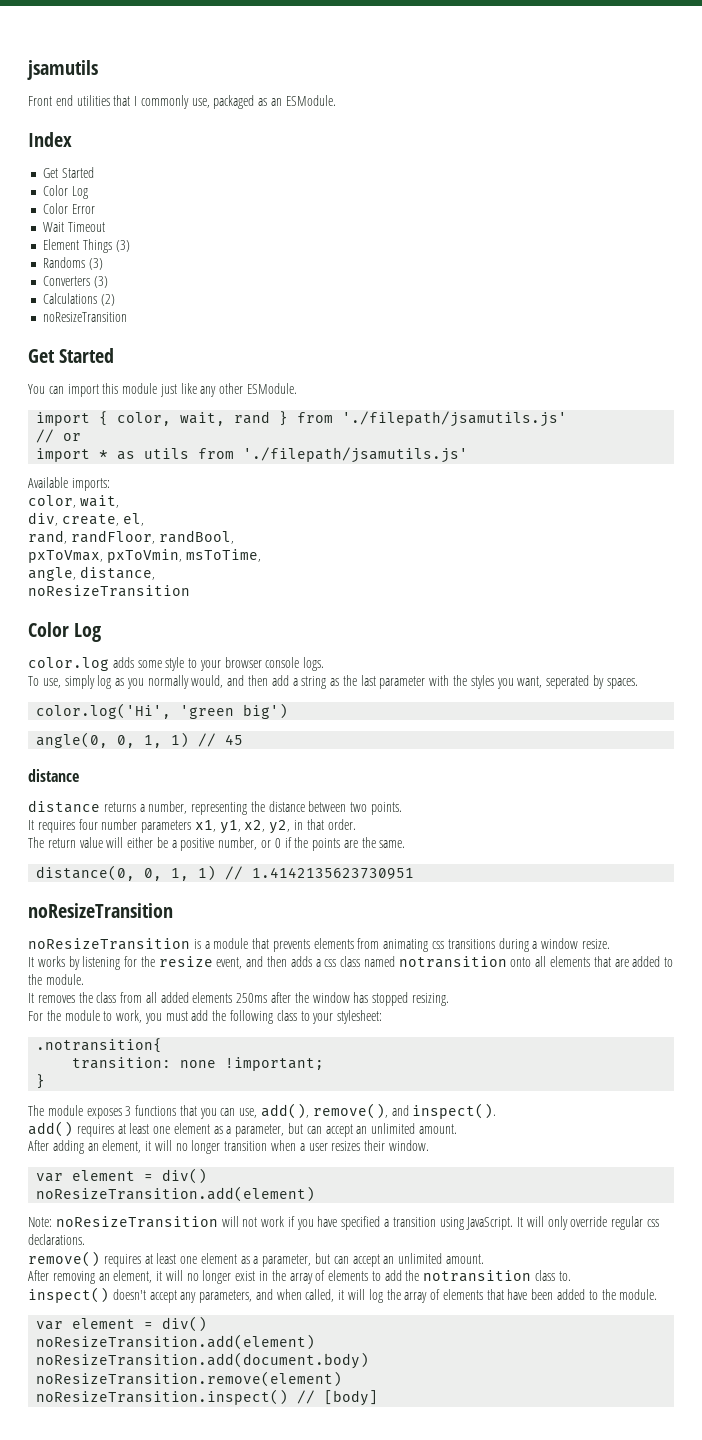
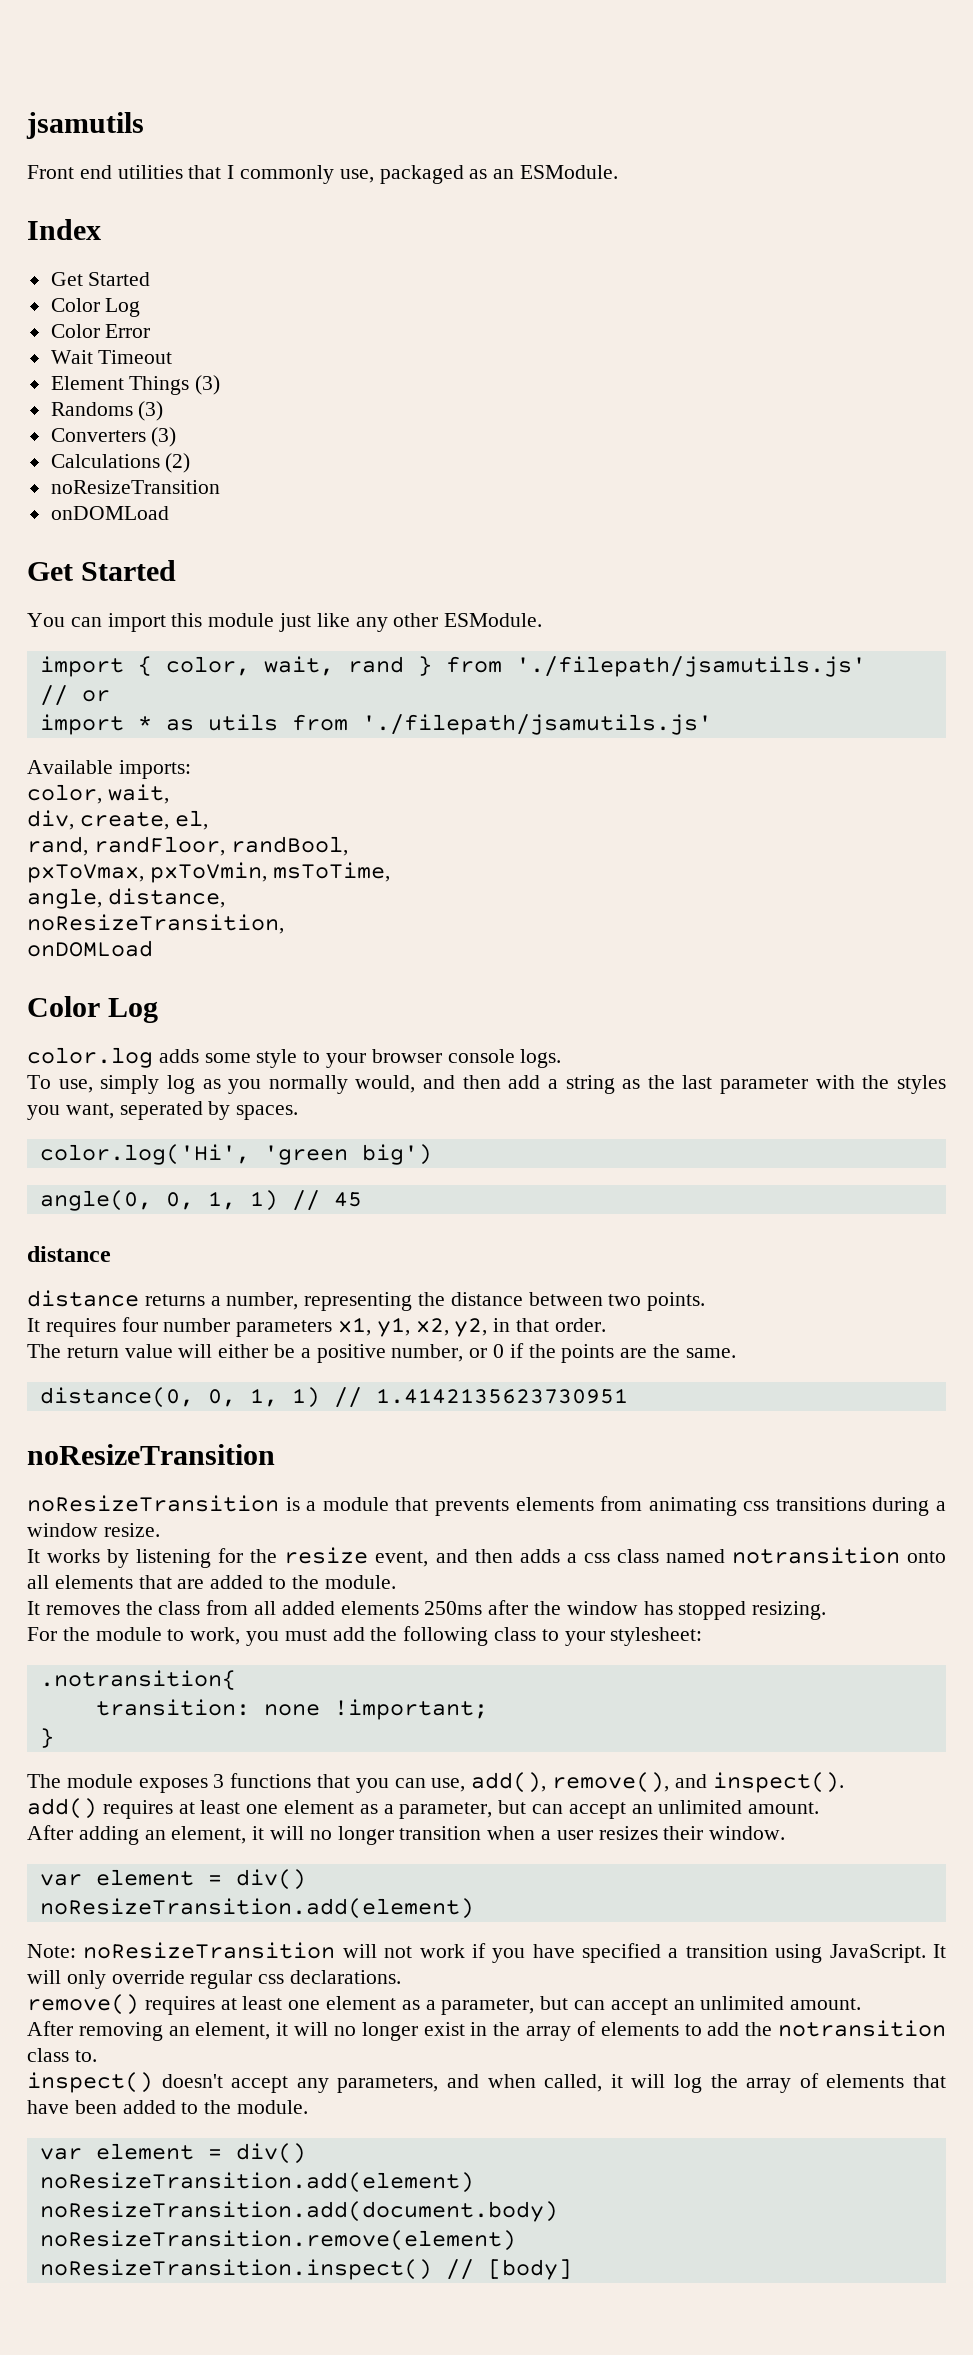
(128, 317) none -> [50,506,169,520] // onDOMLoad
[28,585,190,597] noResizeTransition -> [27,914,284,934] [27,940,153,957] noResizeTransition, // onDOMLoad

